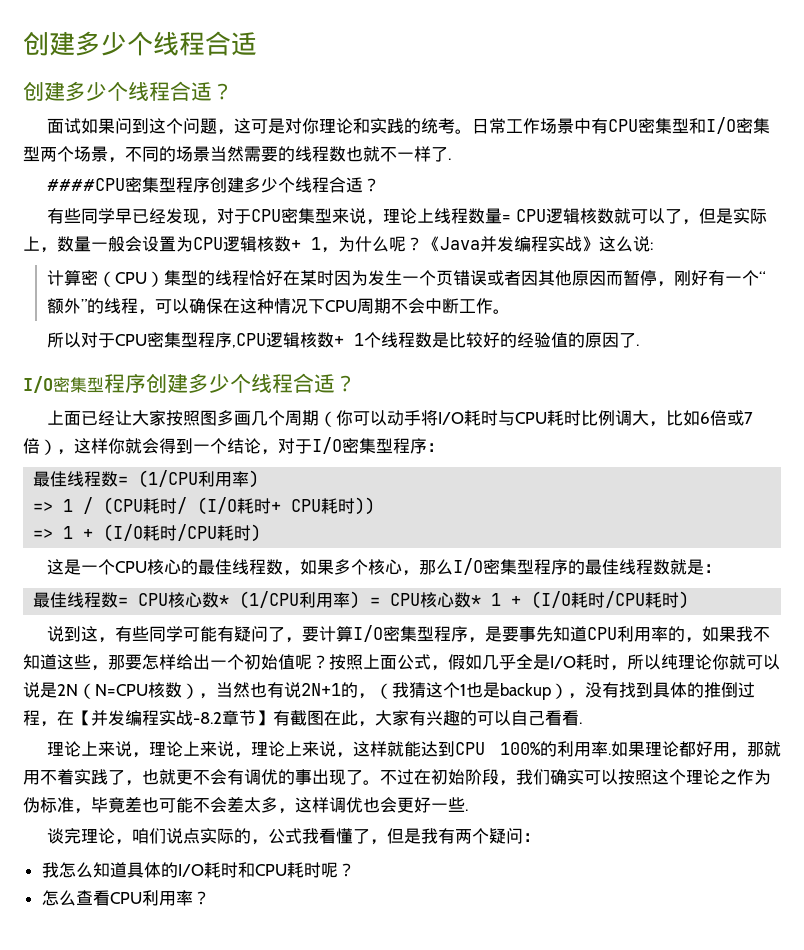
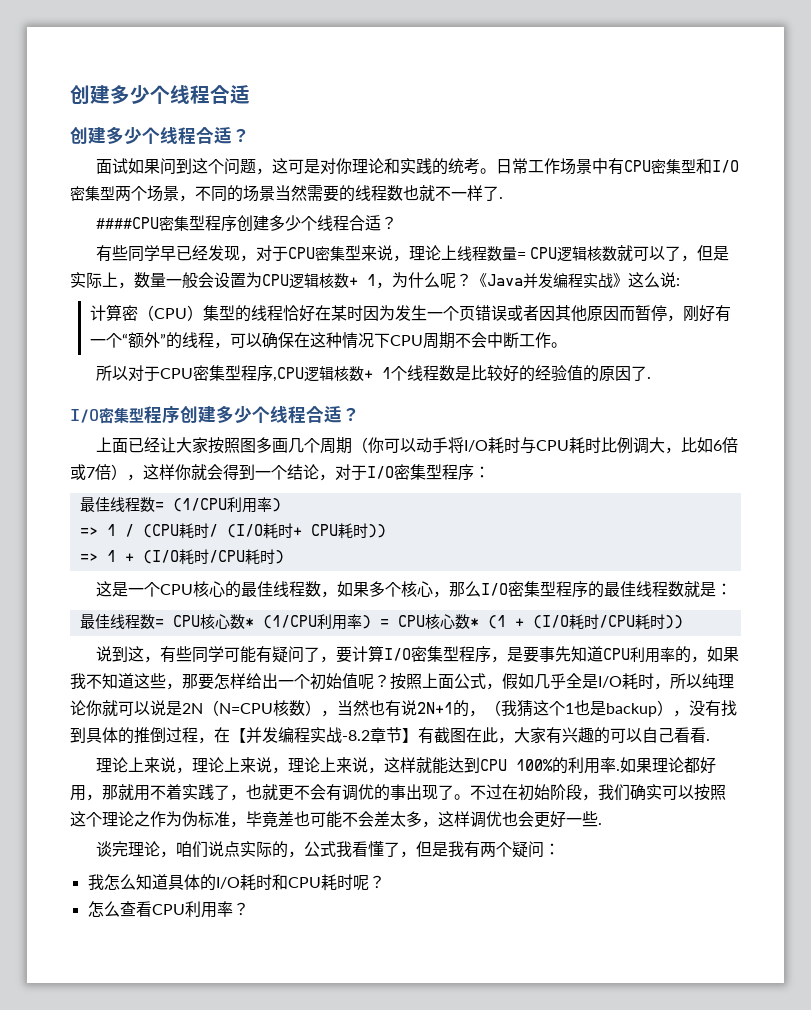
[491,591,690,609] 1 + (I/O耗时/CPU耗时) -> [487,614,683,630] (1 + (I/O耗时/CPU耗时))

